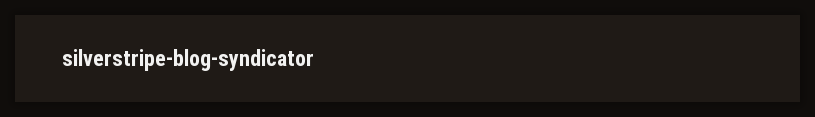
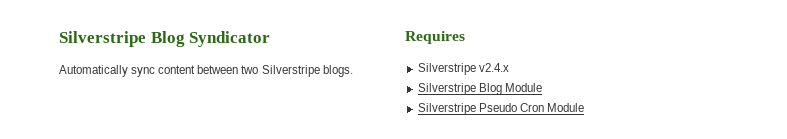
[62,49,314,71] silverstripe-blog-syndicator -> [59,31,271,47] [59,65,353,77] [405,31,465,44] [417,63,509,75] [417,83,542,95] [417,103,584,115] Silverstripe Blog Syndicator // Automatically sync content between two Silverstripe blogs. // Requires // Silverstripe v2.4.x // Silverstripe Blog Module // Silverstripe Pseudo Cron Module

